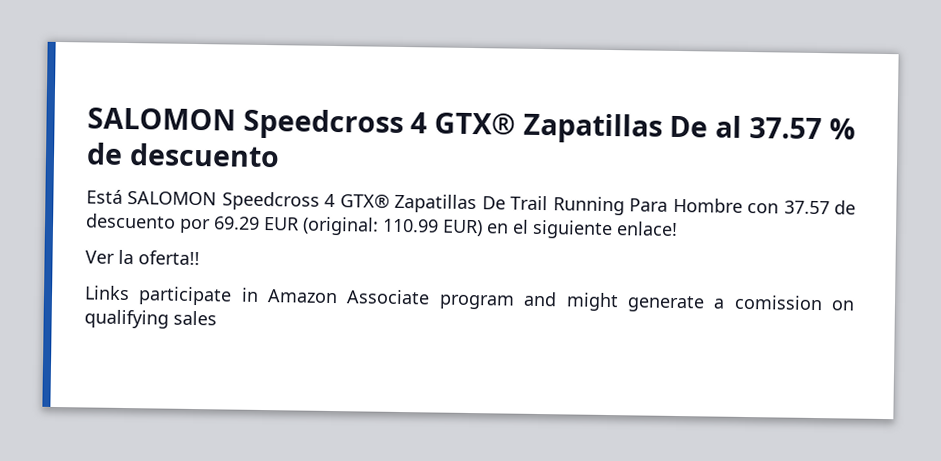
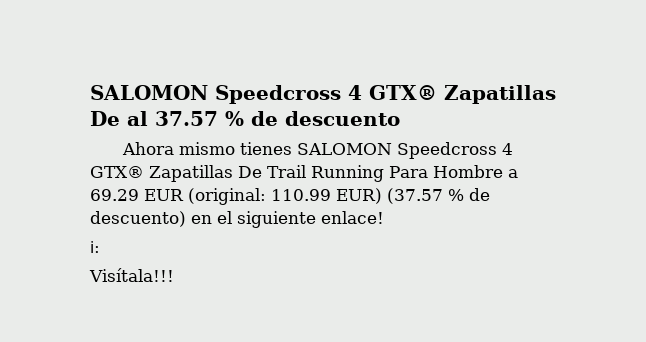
[86,189,123,204] Está -> [121,142,292,155] Ahora mismo tienes
[747,200,856,215] [86,213,211,234] con 37.57 de descuento por -> [508,169,518,178] a
(483, 228) none -> [387,188,490,204] [90,211,186,227] (37.57 % de descuento)
[85,249,200,266] [84,285,856,313] [84,309,217,329] Ver la oferta!! // Links participate in Amazon Associate program and might generate a comission on qualifying sales -> [90,241,100,253] [89,268,174,282] ℹ: // Visítala!!!

